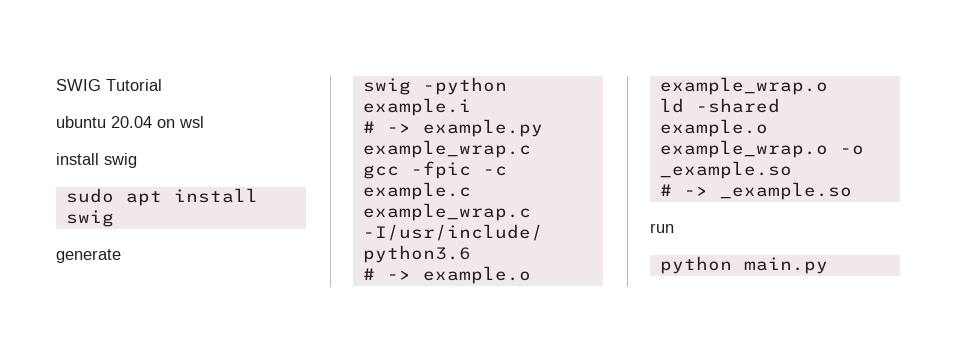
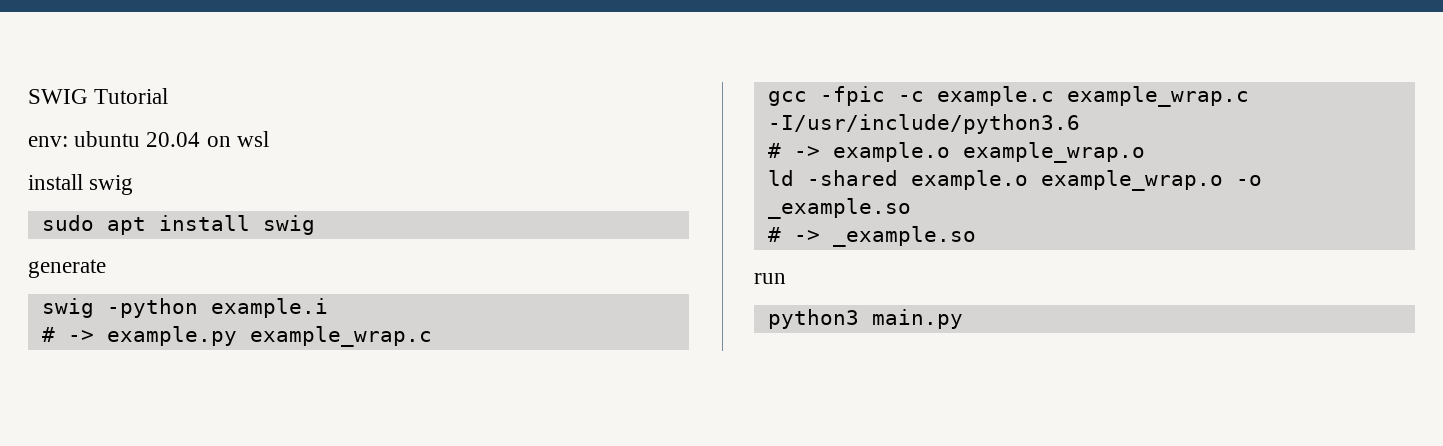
(162, 85) none -> [28,136,68,147] env:
[659,256,732,274] python -> [767,309,859,329] python3

